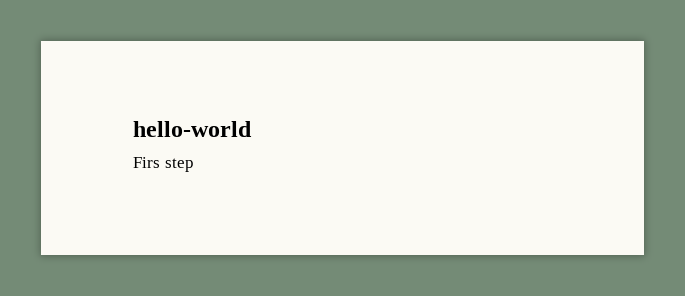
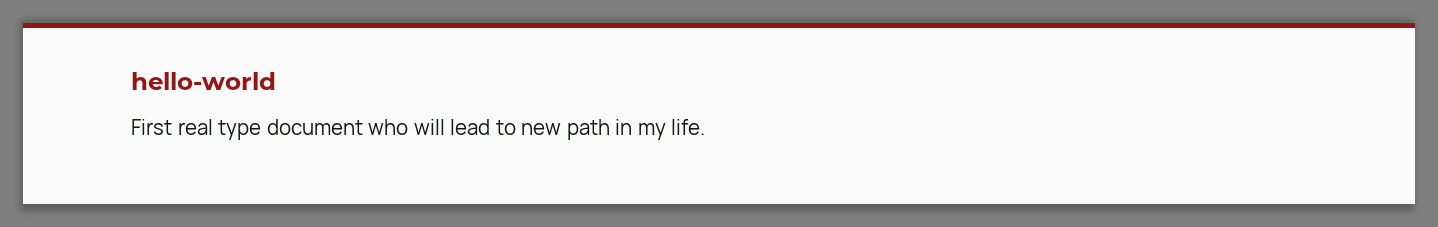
[133,157,194,172] Firs step -> [131,119,706,140] First real type document who will lead to new path in my life.

